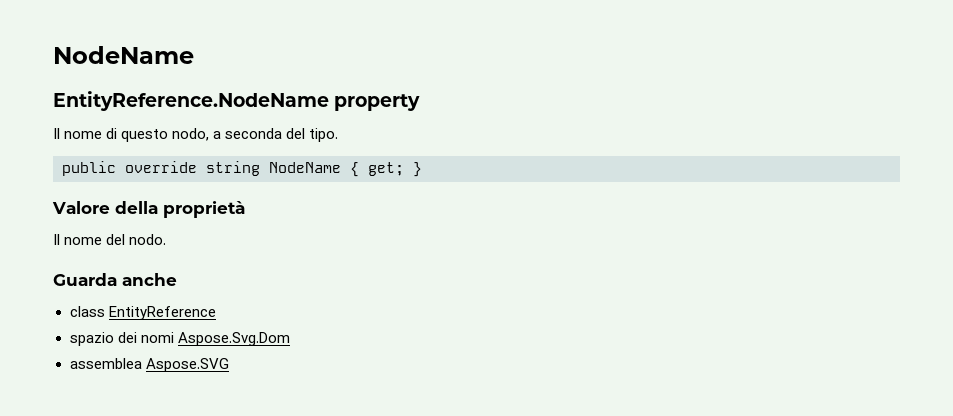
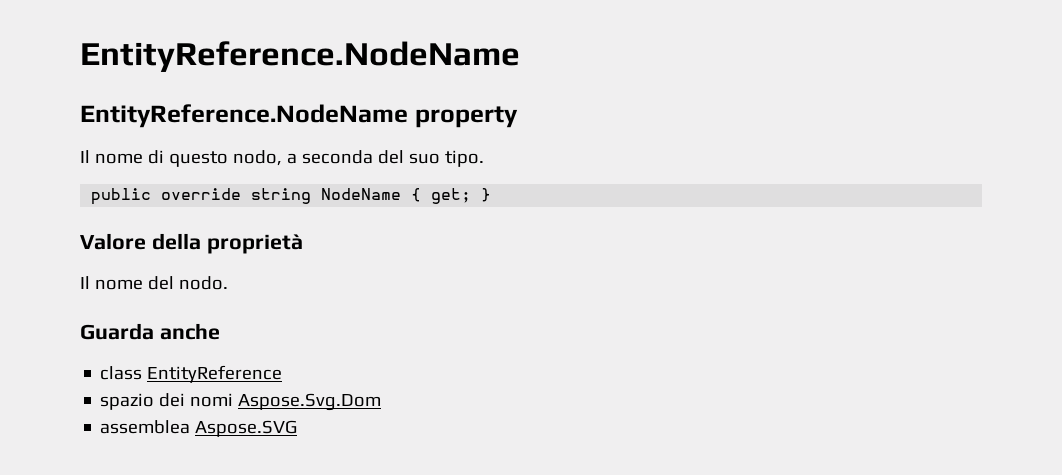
[53,46,194,64] NodeName -> [80,41,520,72] EntityReference.NodeName
(306, 133) none -> [408,153,440,164] suo

